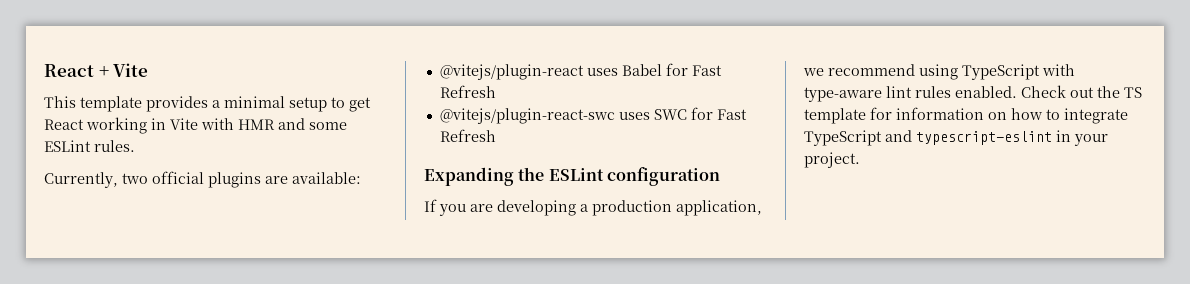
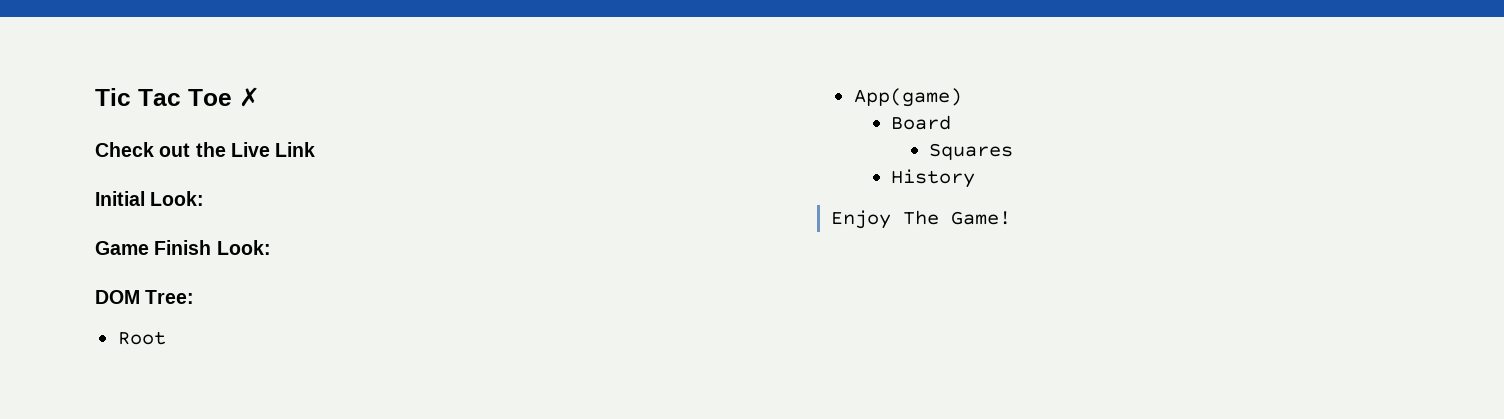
[44,63,149,77] [44,96,371,112] [44,117,347,134] [44,140,135,152] [44,171,361,188] [439,63,722,80] [439,85,496,98] [439,107,747,124] [439,129,496,142] [424,167,720,186] [424,199,762,216] [803,64,1075,80] [804,85,1142,102] [804,107,1128,124] [804,130,1108,146] [804,152,860,168] React + Vite // This template provides a minimal setup to get React working in Vite with HMR and some ESLint rules. // Currently, two official plugins are available: // @vitejs/plugin-react uses Babel for Fast Refresh // @vitejs/plugin-react-swc uses SWC for Fast Refresh // Expanding the ESLint configuration // If you are developing a production application, we recommend using TypeScript with type-aware lint rules enabled. Check out the TS template for information on how to integrate TypeScript and typescript-eslint in your project. -> [95,87,260,107] [95,142,316,157] [95,191,205,206] [95,240,271,255] [95,290,195,304] [117,331,166,345] [853,88,962,107] [891,115,952,130] [929,143,1014,160] [891,169,976,188] [830,210,1011,229] Tic Tac Toe ✗ // Check out the Live Link // Initial Look: // Game Finish Look: // DOM Tree: // Root // App(game) // Board // Squares // History // Enjoy The Game!

